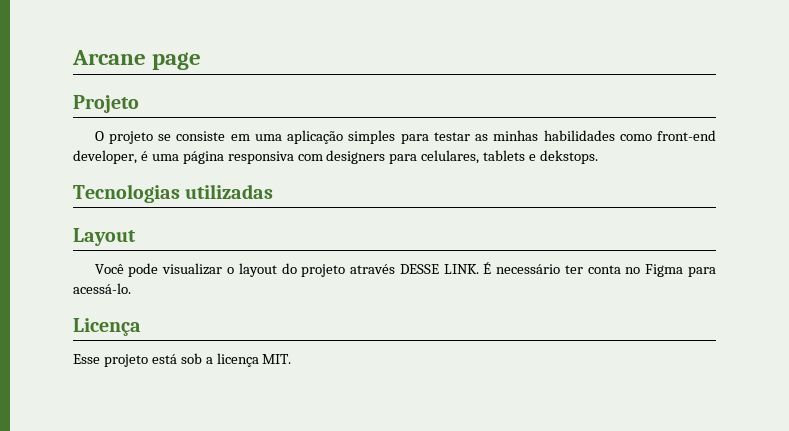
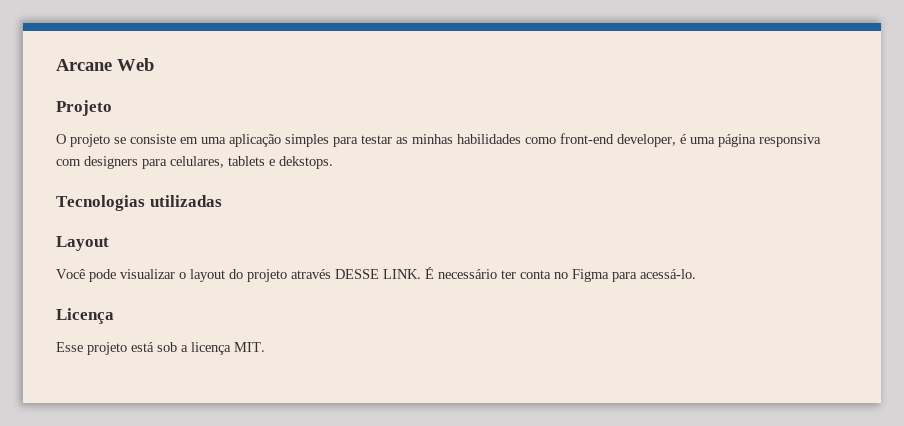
[152,52,202,70] page -> [117,58,154,71] Web

